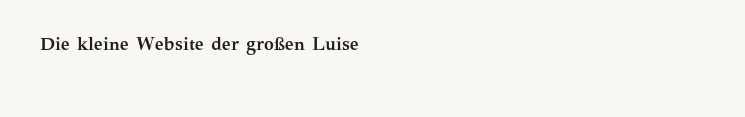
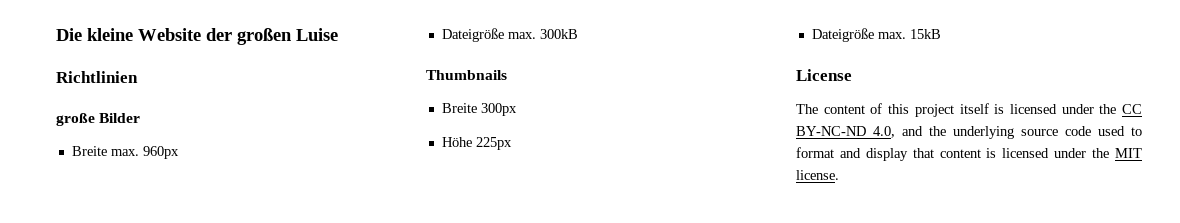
(359, 44) none -> [56,71,138,83] [56,113,141,126] [71,146,179,159] [441,28,578,42] [426,70,507,80] [441,103,517,116] [441,137,512,150] [811,28,941,42] [796,69,852,81] [796,103,1142,117] [796,126,1142,139] [796,147,1142,161] [796,170,839,180] // Richtlinien // große Bilder // Breite max. 960px // Dateigröße max. 300kB // Thumbnails // Breite 300px // Höhe 225px // Dateigröße max. 15kB // License // The content of this project itself is licensed under the CC BY-NC-ND 4.0, and the underlying source code used to format and display that content is licensed under the MIT license.

